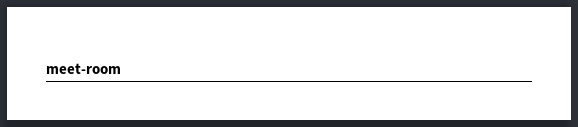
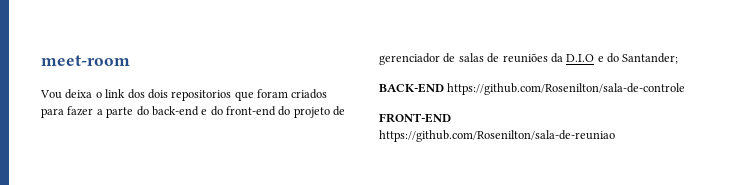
(121, 68) none -> [40,89,328,101] [41,106,346,118] [379,53,679,65] [379,83,686,95] [379,113,451,123] [379,130,615,142] // Vou deixa o link dos dois repositorios que foram criados para fazer a parte do back-end e do front-end do projeto de gerenciador de salas de reuniões da D.I.O e do Santander; // BACK-END https://github.com/Rosenilton/sala-de-controle // FRONT-END https://github.com/Rosenilton/sala-de-reuniao

